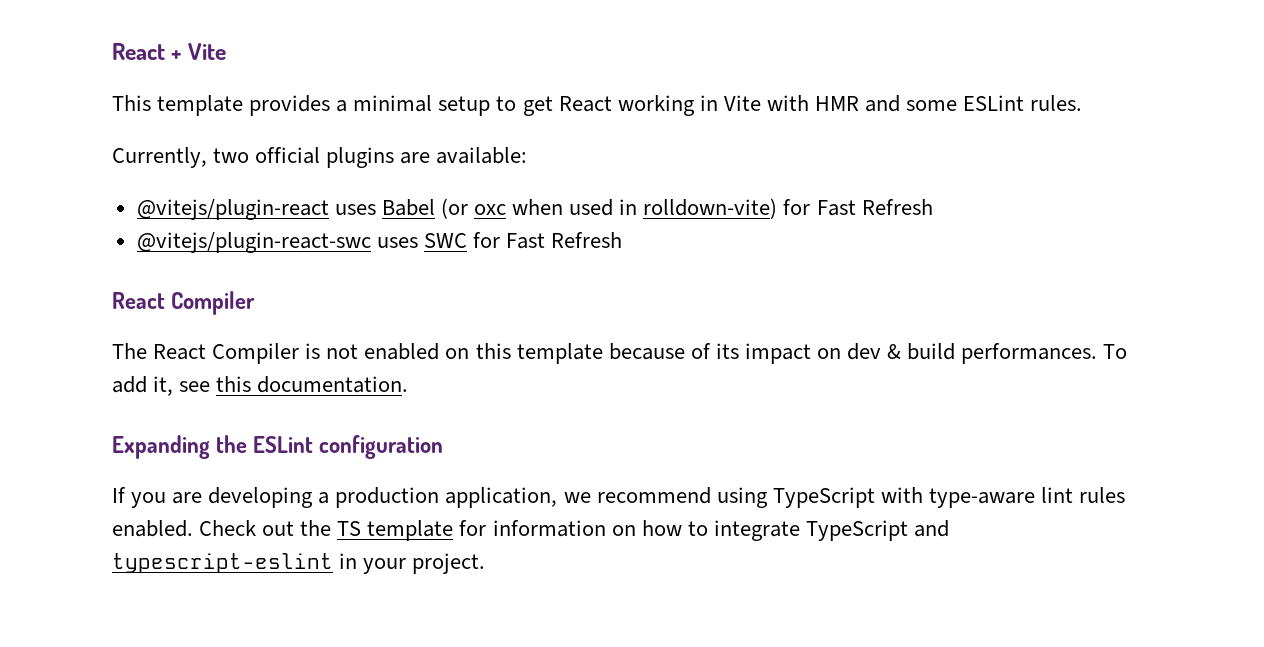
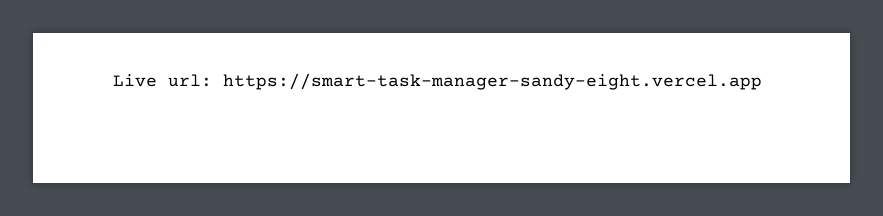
[112,43,226,60] [112,95,1083,116] [112,147,528,168] [136,198,933,220] [136,232,623,253] [112,291,256,315] [112,343,1128,364] [112,376,409,396] [112,435,444,459] [112,487,1126,508] [112,520,949,541] [112,553,486,574] React + Vite // This template provides a minimal setup to get React working in Vite with HMR and some ESLint rules. // Currently, two official plugins are available: // @vitejs/plugin-react uses Babel (or oxc when used in rolldown-vite) for Fast Refresh // @vitejs/plugin-react-swc uses SWC for Fast Refresh // React Compiler // The React Compiler is not enabled on this template because of its impact on dev & build performances. To add it, see this documentation. // Expanding the ESLint configuration // If you are developing a production application, we recommend using TypeScript with type-aware lint rules enabled. Check out the TS template for information on how to integrate TypeScript and typescript-eslint in your project. -> [113,73,762,90] Live url: https://smart-task-manager-sandy-eight.vercel.app

